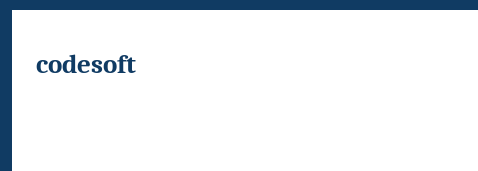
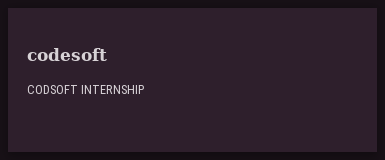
(136, 63) none -> [27,85,145,94] // CODSOFT INTERNSHIP

